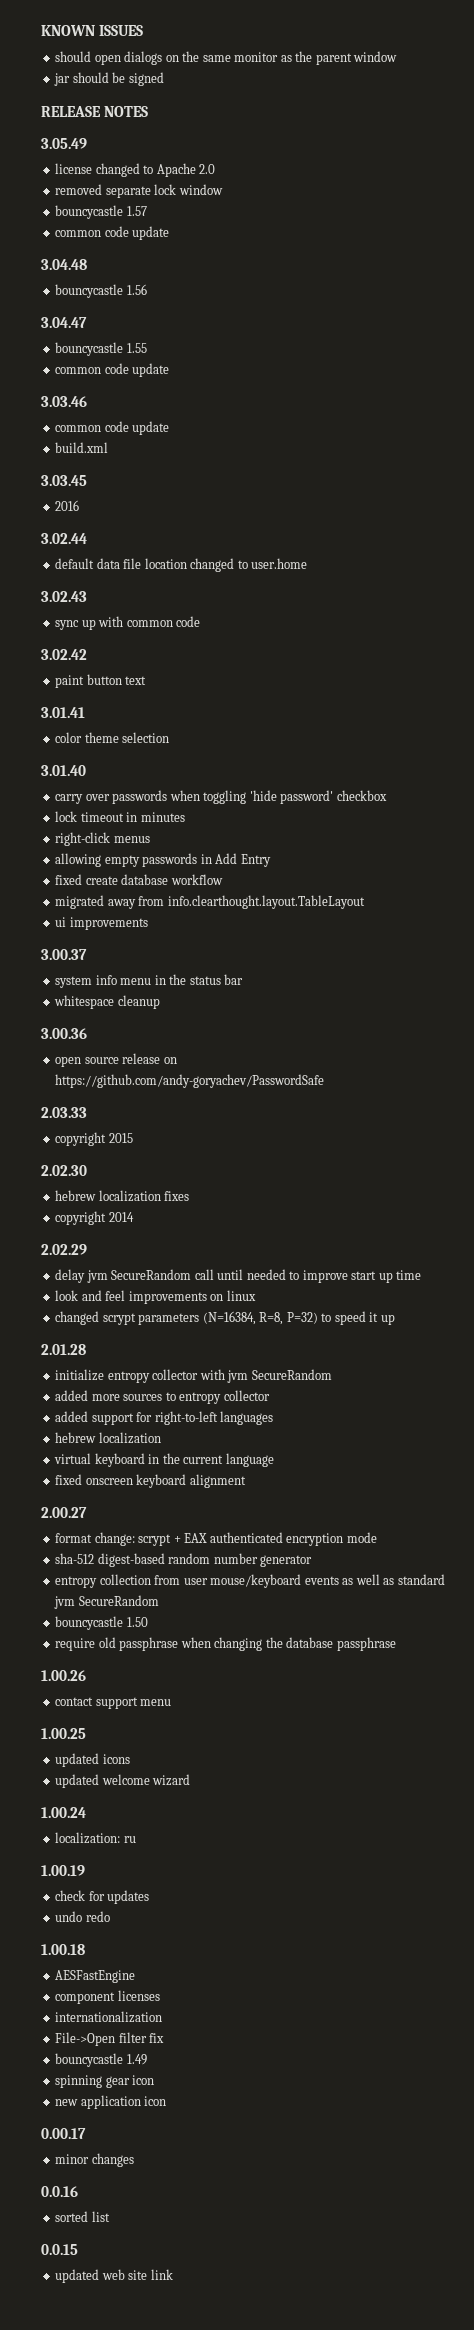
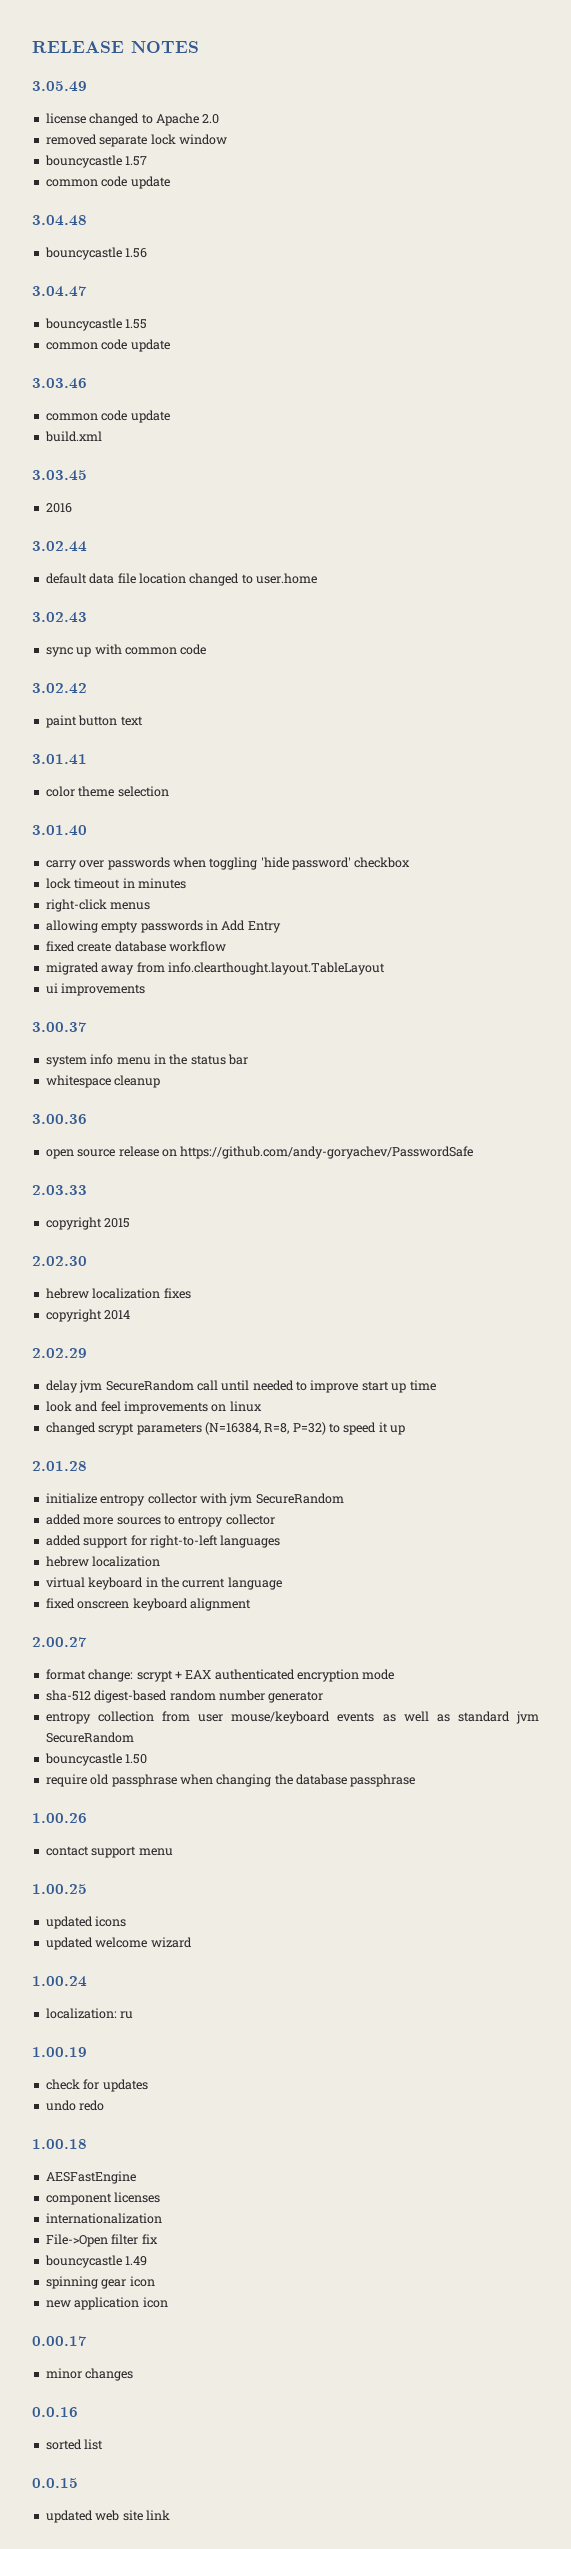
[41,25,144,36] [55,51,398,65] [54,72,164,86] KNOWN ISSUES // should open dialogs on the same monitor as the parent window // jar should be signed // -> (32, 47) none

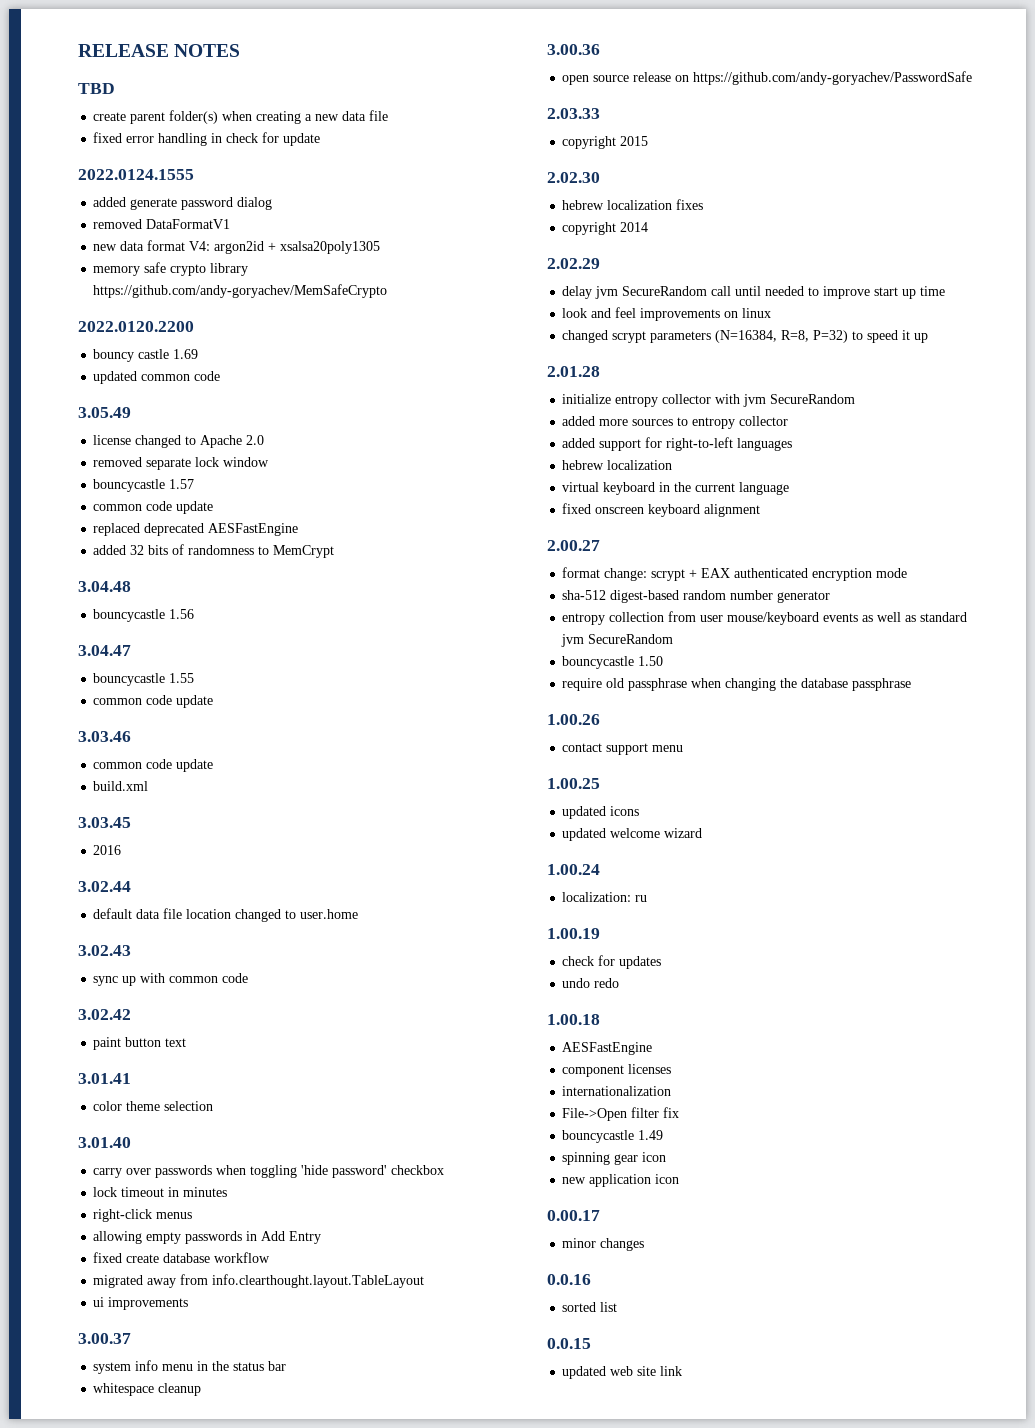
(199, 47) none -> [78,83,115,94] [93,110,389,124] [93,132,321,146] [78,169,194,180] [93,197,273,210] [93,219,231,229] [93,240,381,254] [93,262,249,276] [93,284,388,298] [78,321,194,332] [93,349,199,362] [93,371,221,384] // TBD // create parent folder(s) when creating a new data file // fixed error handling in check for update // 2022.0124.1555 // added generate password dialog // removed DataFormatV1 // new data format V4: argon2id + xsalsa20poly1305 // memory safe crypto library https://github.com/andy-goryachev/MemSafeCrypto // 2022.0120.2200 // bouncy castle 1.69 // updated common code
(170, 182) none -> [93,523,299,536] [93,544,335,558] // replaced deprecated AESFastEngine // added 32 bits of randomness to MemCrypt

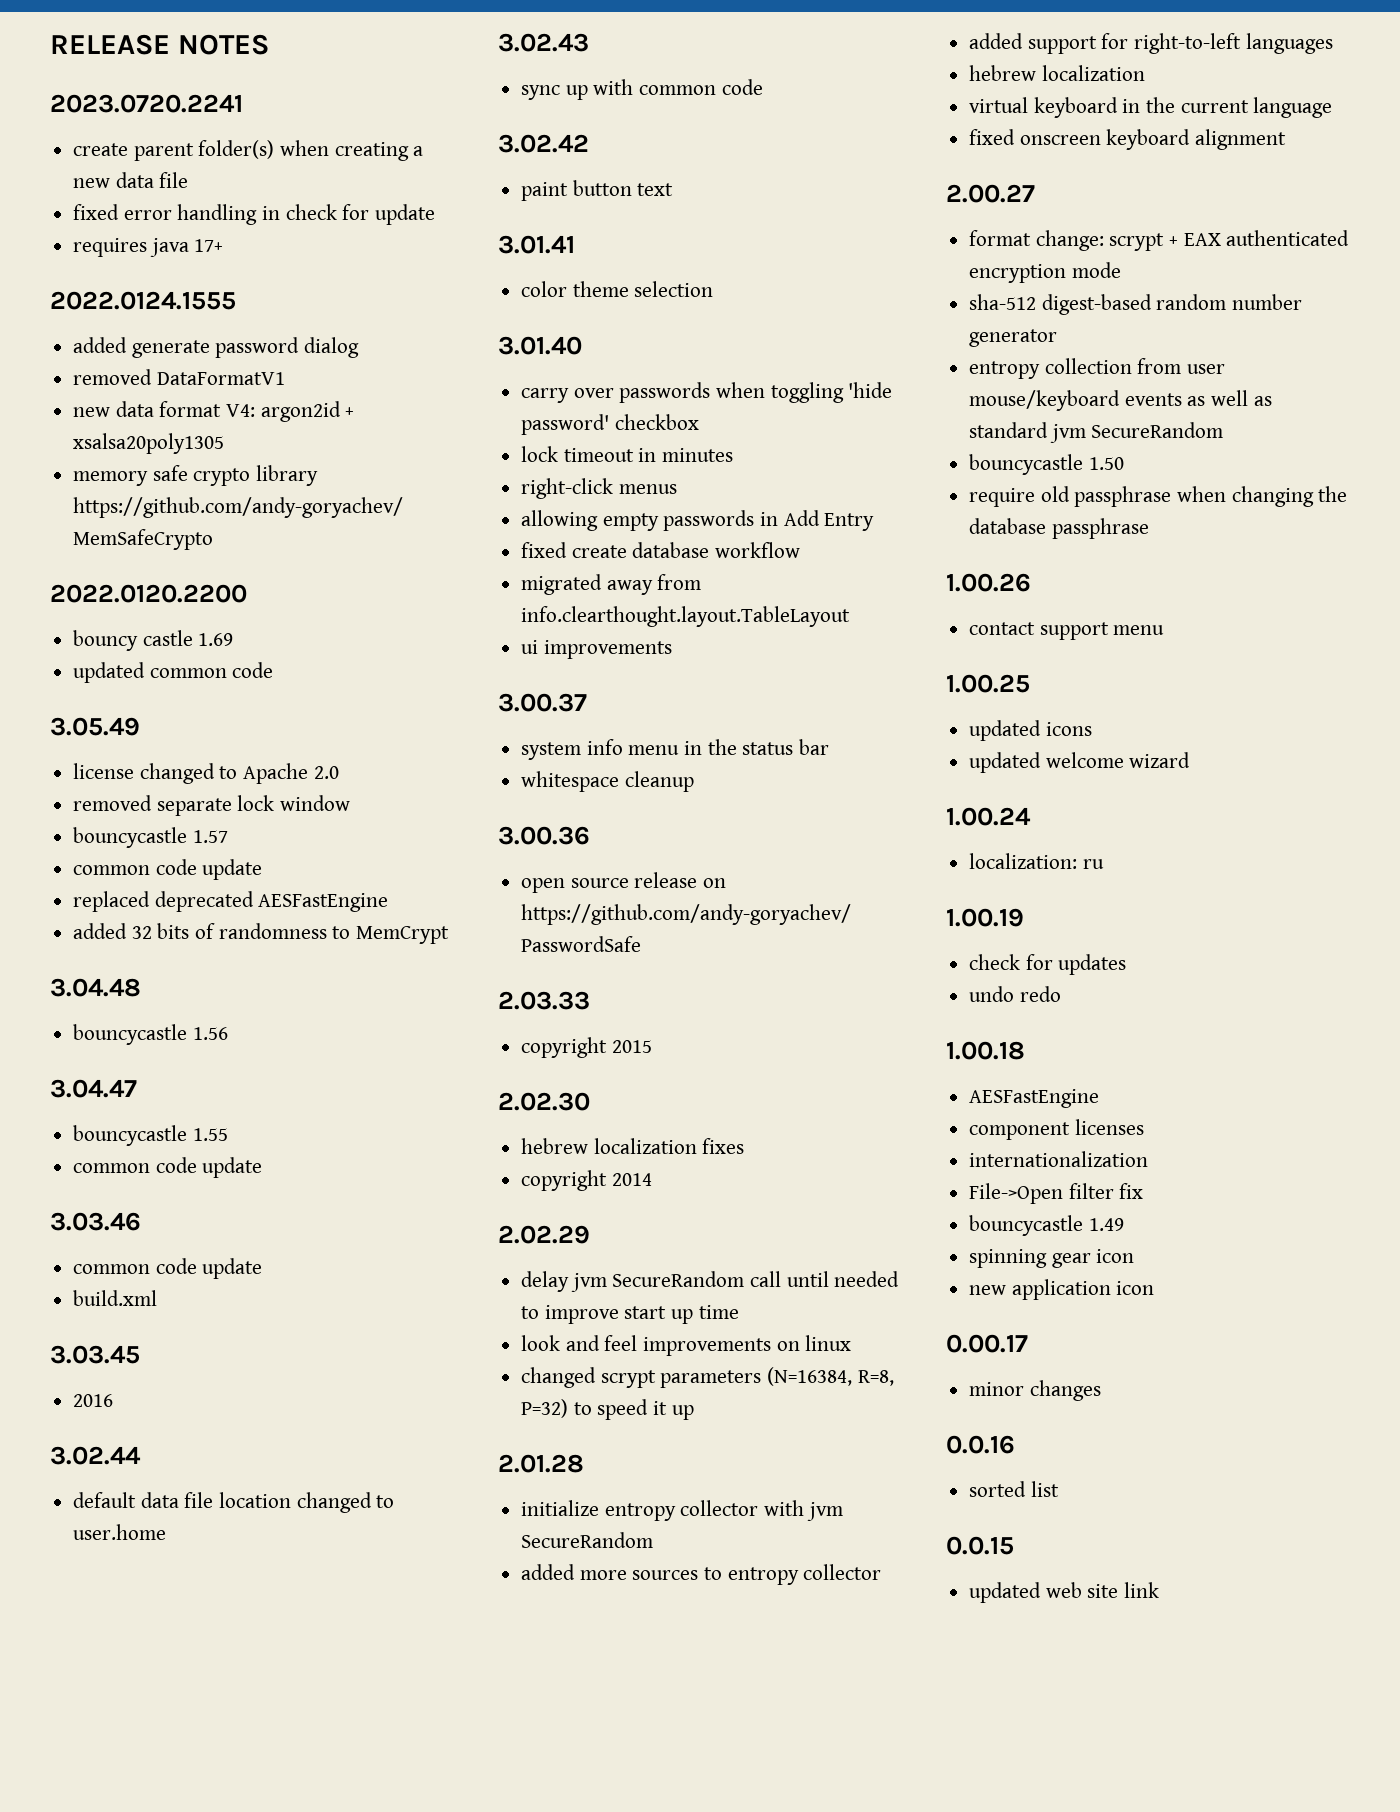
[78,83,115,94] TBD -> [50,94,243,113] 2023.0720.2241
(321, 139) none -> [73,238,224,257] // requires java 17+

